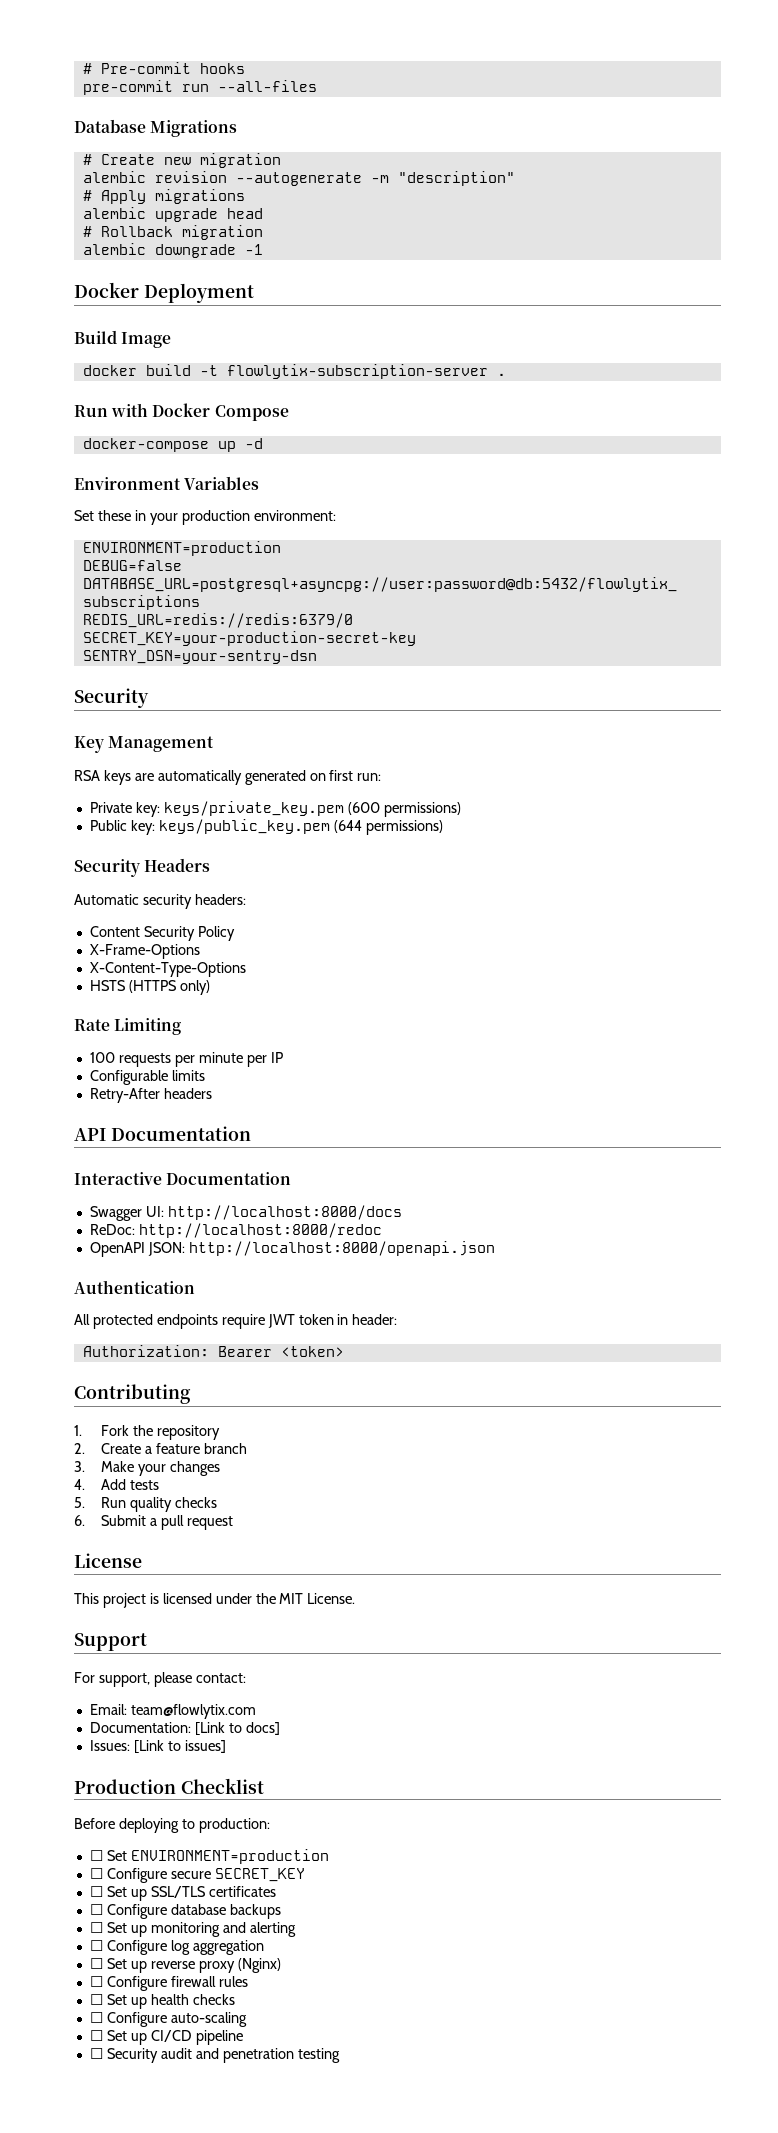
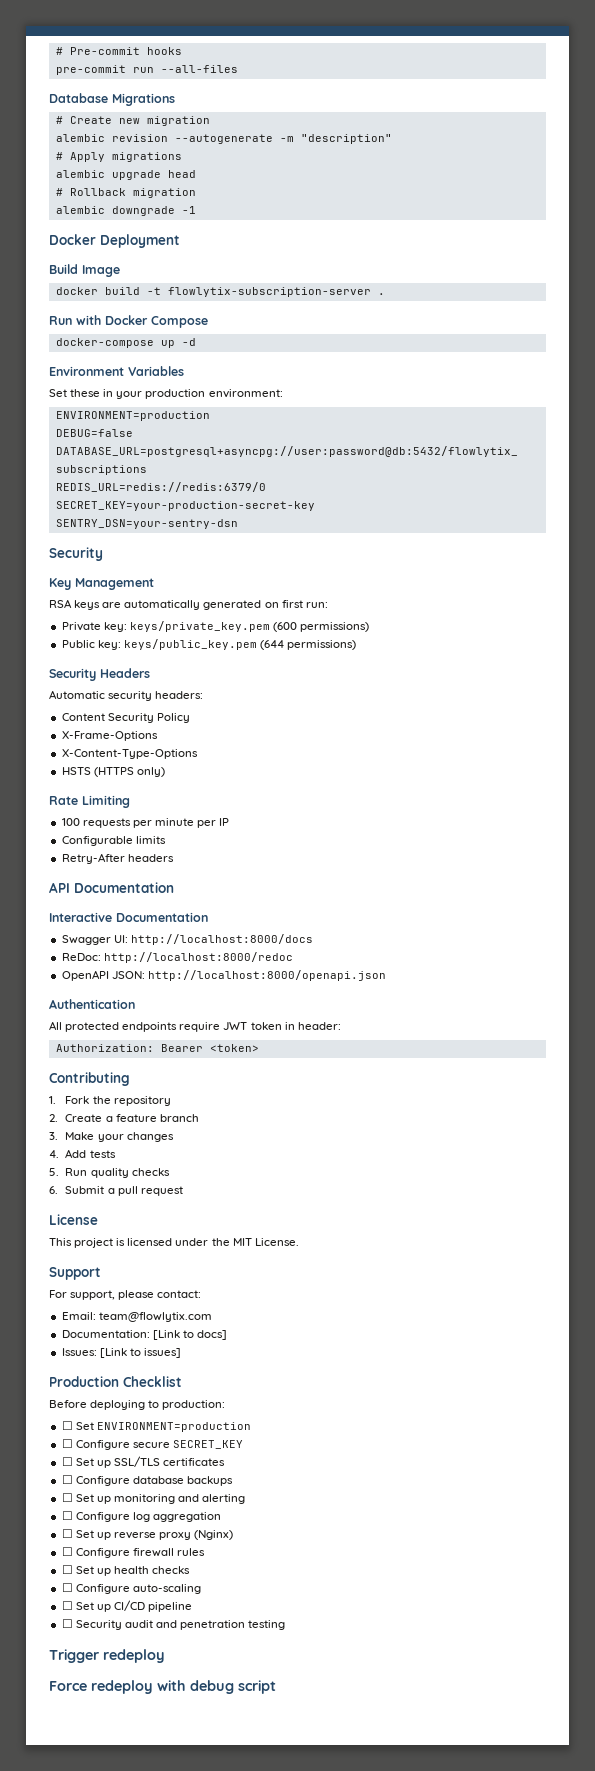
(340, 2055) none -> [49,1649,165,1663] [49,1680,276,1694] // Trigger redeploy // Force redeploy with debug script

